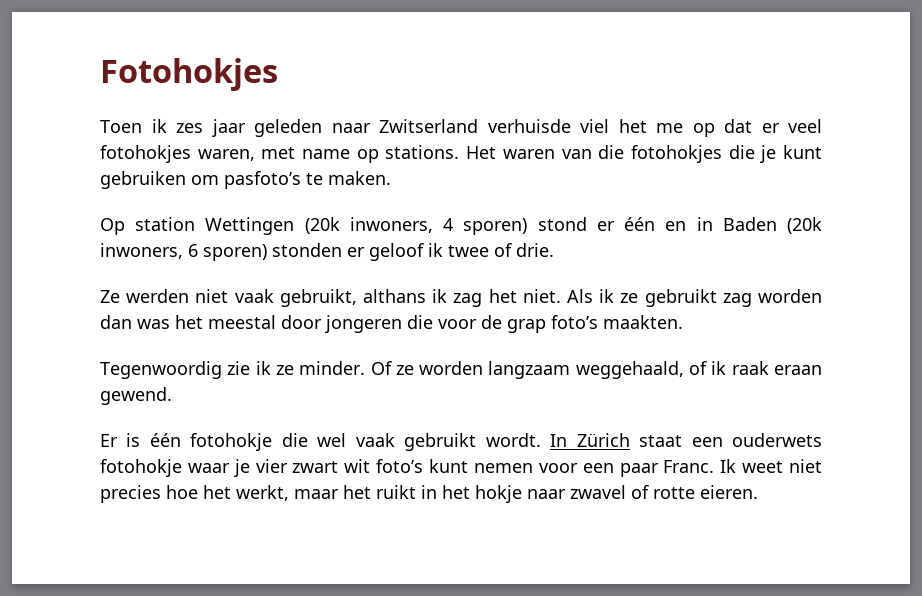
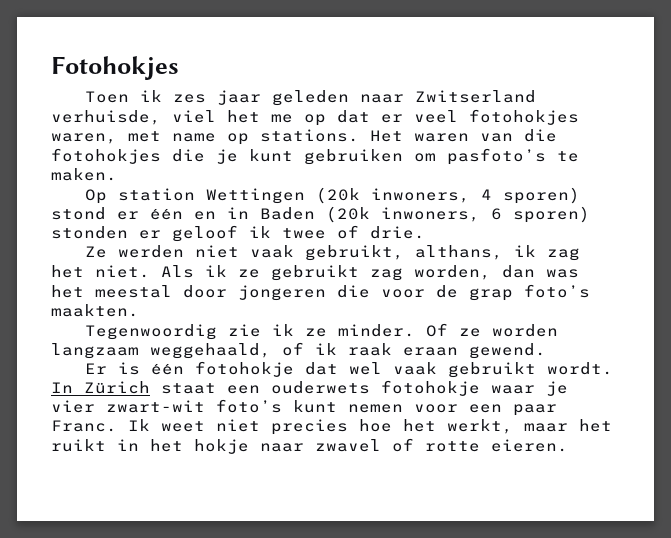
[487,119,571,133] verhuisde -> [51,110,161,125] verhuisde,
[362,289,426,303] althans -> [414,245,503,260] althans,
[758,289,822,303] worden -> [414,265,491,280] worden,
[281,433,308,447] die -> [304,362,338,375] dat
[292,459,371,473] zwart wit -> [106,400,205,413] zwart-wit

